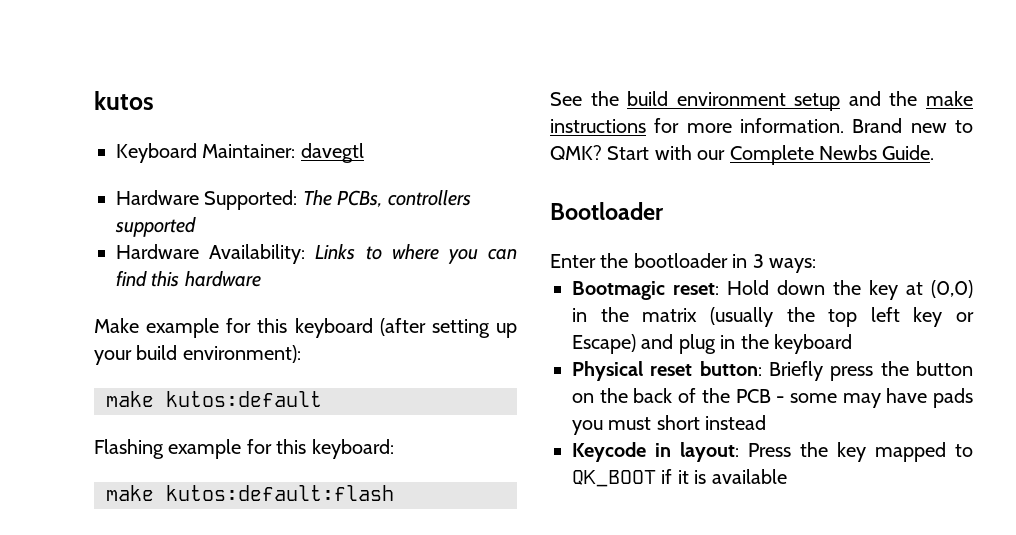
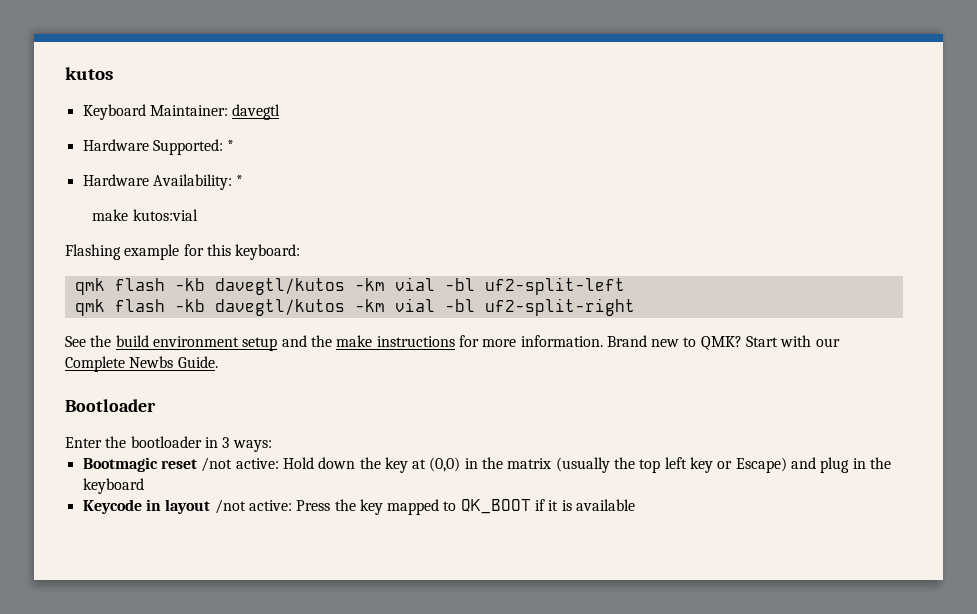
[302,190,471,208] [115,217,196,237] [116,244,517,264] [116,271,261,287] [94,318,517,338] [94,345,301,365] [106,391,322,407] The PCBs, controllers supported // Hardware Availability: Links to where you can find this hardware // Make example for this keyboard (after setting up your build environment): // make kutos:default -> [227,140,235,151] [82,174,244,190] [92,209,198,221] * // Hardware Availability: * // make kutos:vial
[106,485,394,501] make kutos:default:flash -> [74,277,625,295] [74,298,635,316] qmk flash -kb davegtl/kutos -km vial -bl uf2-split-left // qmk flash -kb davegtl/kutos -km vial -bl uf2-split-right
[673,283,719,295] reset: -> [160,457,279,472] reset /not active:
[572,361,973,381] [572,388,973,408] [572,415,767,435] // Physical reset button: Briefly press the button on the back of the PCB - some may have pads you must short instead -> (144, 486) none
[680,442,739,462] layout: -> [165,499,292,514] layout /not active:

